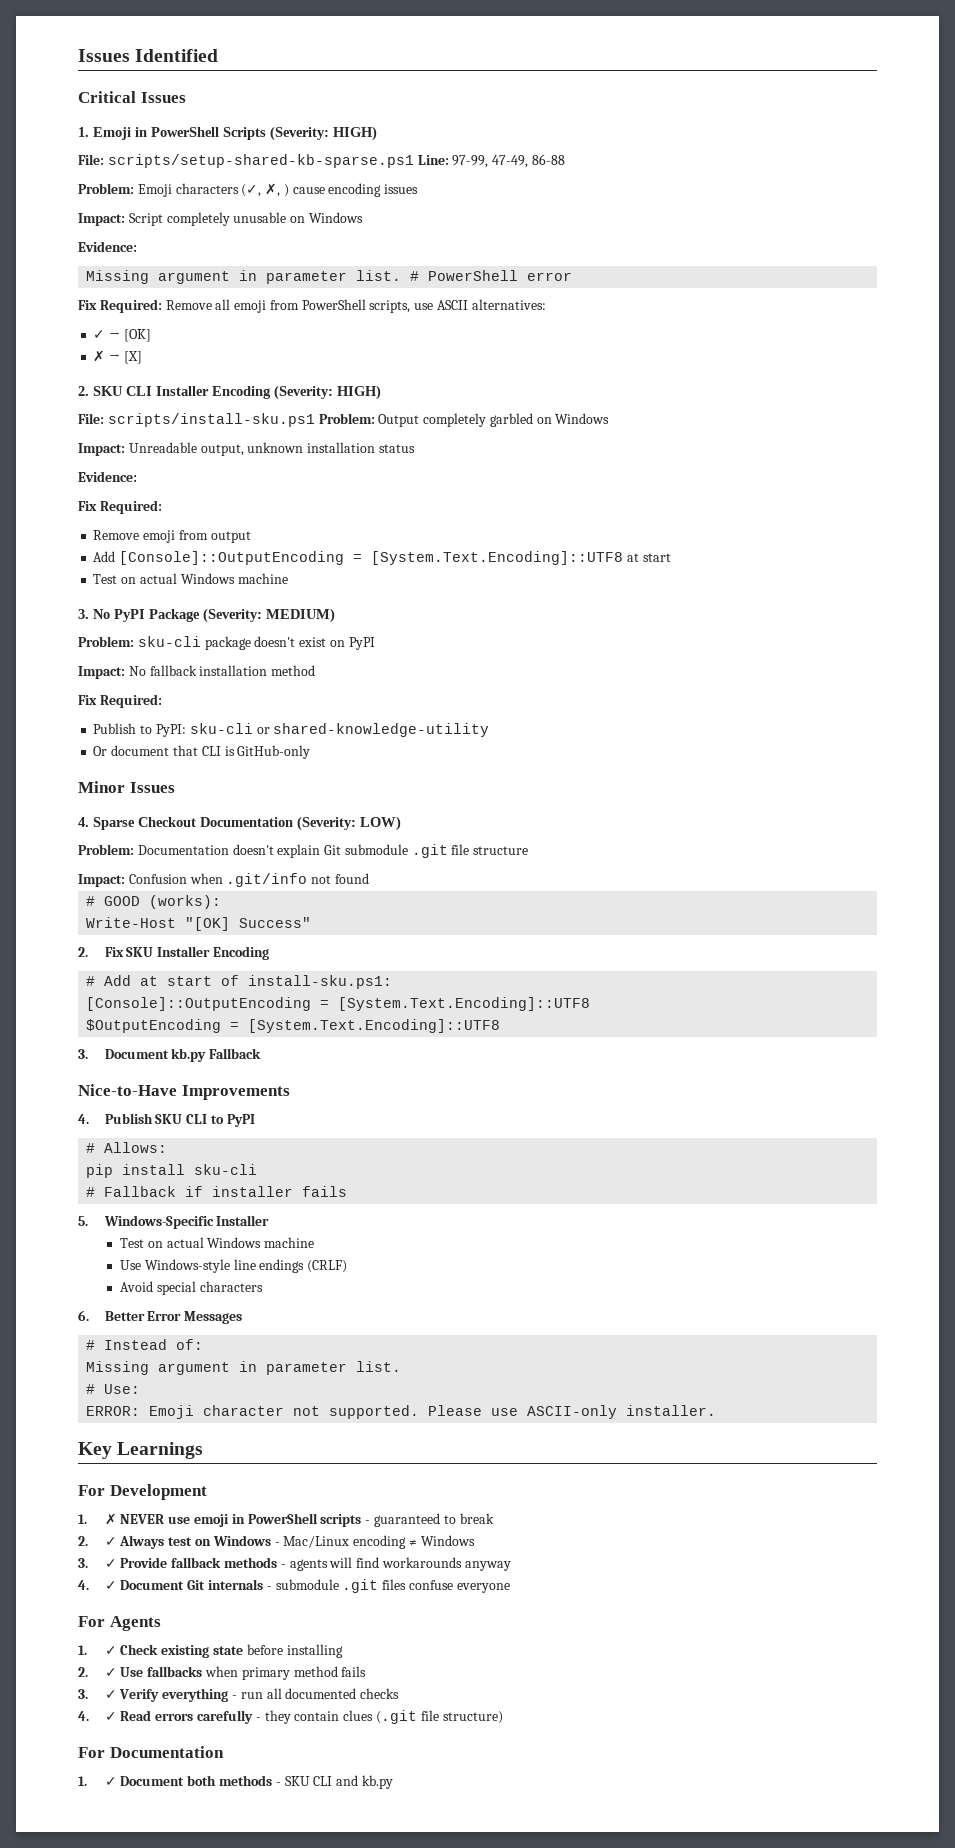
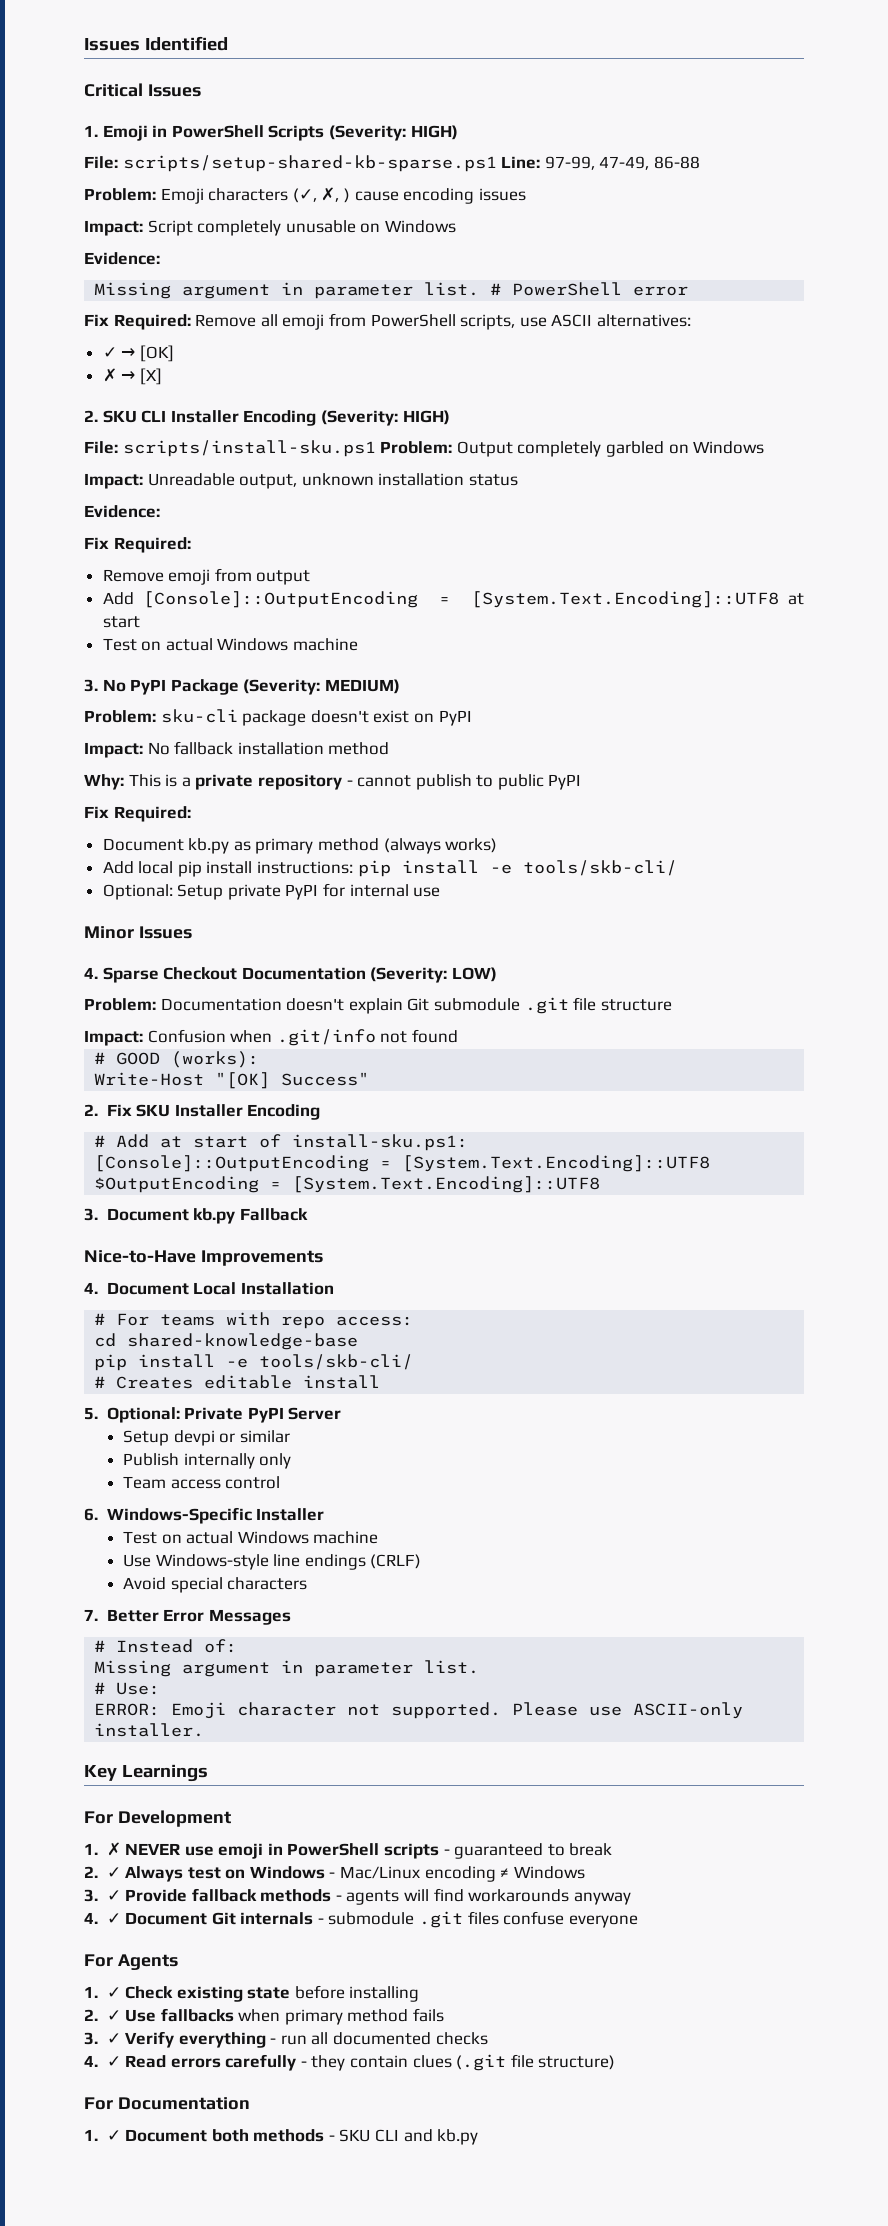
[78,694,162,708] [93,723,490,737] [93,745,311,759] Fix Required: // Publish to PyPI: sku-cli or shared-knowledge-utility // Or document that CLI is GitHub-only -> [84,774,582,790] [84,806,191,822] [102,838,498,854] [102,860,677,877] [102,883,441,900] Why: This is a private repository - cannot publish to public PyPI // Fix Required: // Document kb.py as primary method (always works) // Add local pip install instructions: pip install -e tools/skb-cli/ // Optional: Setup private PyPI for internal use
[104,1113,255,1127] [86,1142,168,1153] [86,1164,258,1178] [86,1186,348,1197] [78,1216,88,1226] Publish SKU CLI to PyPI // # Allows: // pip install sku-cli // # Fallback if installer fails // 5. -> [106,1282,334,1295] [94,1312,414,1329] [94,1333,359,1350] [94,1354,414,1371] [94,1375,381,1389] [84,1407,342,1423] [123,1430,290,1446] [123,1453,292,1469] [123,1476,281,1489] [84,1508,98,1521] Document Local Installation // # For teams with repo access: // cd shared-knowledge-base // pip install -e tools/skb-cli/ // # Creates editable install // 5. Optional: Private PyPI Server // Setup devpi or similar // Publish internally only // Team access control // 6.
[78,1310,89,1321] 6. -> [84,1609,98,1621] 7.

